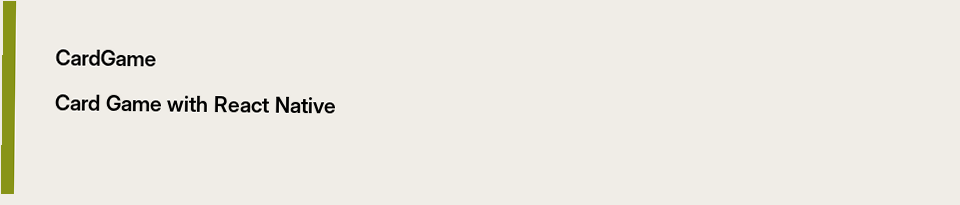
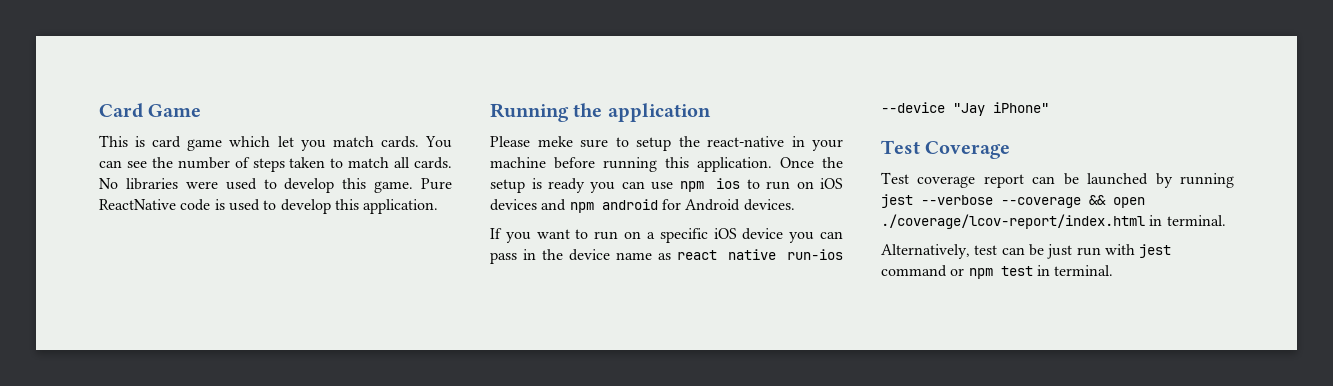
[55,49,157,67] CardGame // -> (99, 110) none
[166,95,337,114] with React Native -> [99,135,452,151] [99,157,452,172] [99,178,452,193] [99,199,439,214] [490,103,711,122] [490,136,843,151] [490,157,843,172] [490,178,843,193] [490,199,795,213] [490,228,843,243] [490,249,843,264] [881,102,1049,116] [881,140,1011,159] [881,172,1234,188] [881,194,1145,208] [881,214,1226,229] [881,244,1172,259] [881,265,1114,279] // This is card game which let you match cards. You can see the number of steps taken to match all cards. No libraries were used to develop this game. Pure ReactNative code is used to develop this application. // Running the application // Please meke sure to setup the react-native in your machine before running this application. Once the setup is ready you can use npm ios to run on iOS devices and npm android for Android devices. // If you want to run on a specific iOS device you can pass in the device name as react native run-ios --device "Jay iPhone" // Test Coverage // Test coverage report can be launched by running jest --verbose --coverage && open ./coverage/lcov-report/index.html in terminal. // Alternatively, test can be just run with jest command or npm test in terminal.

